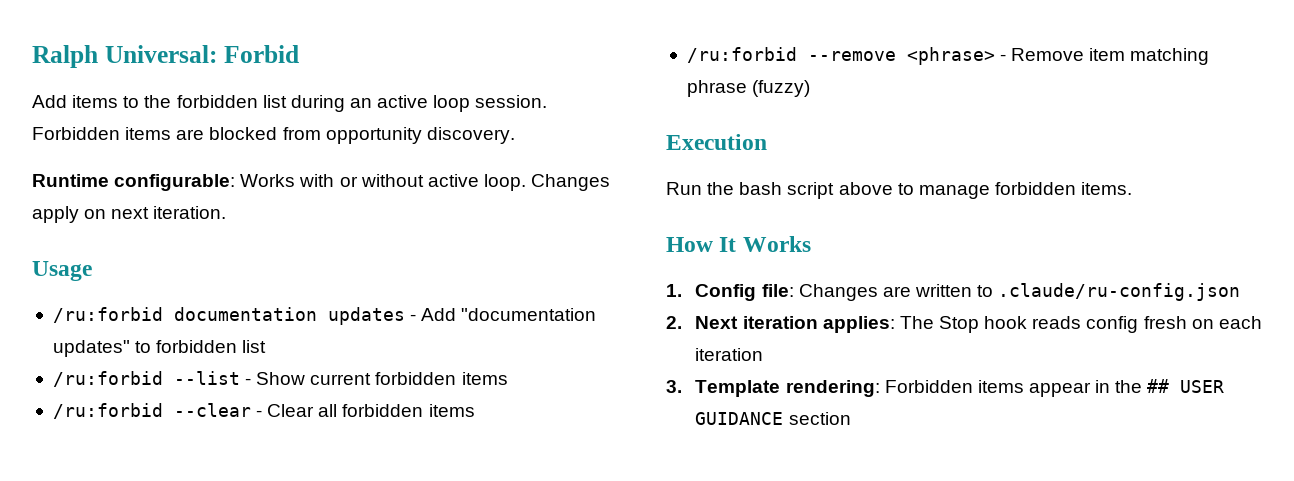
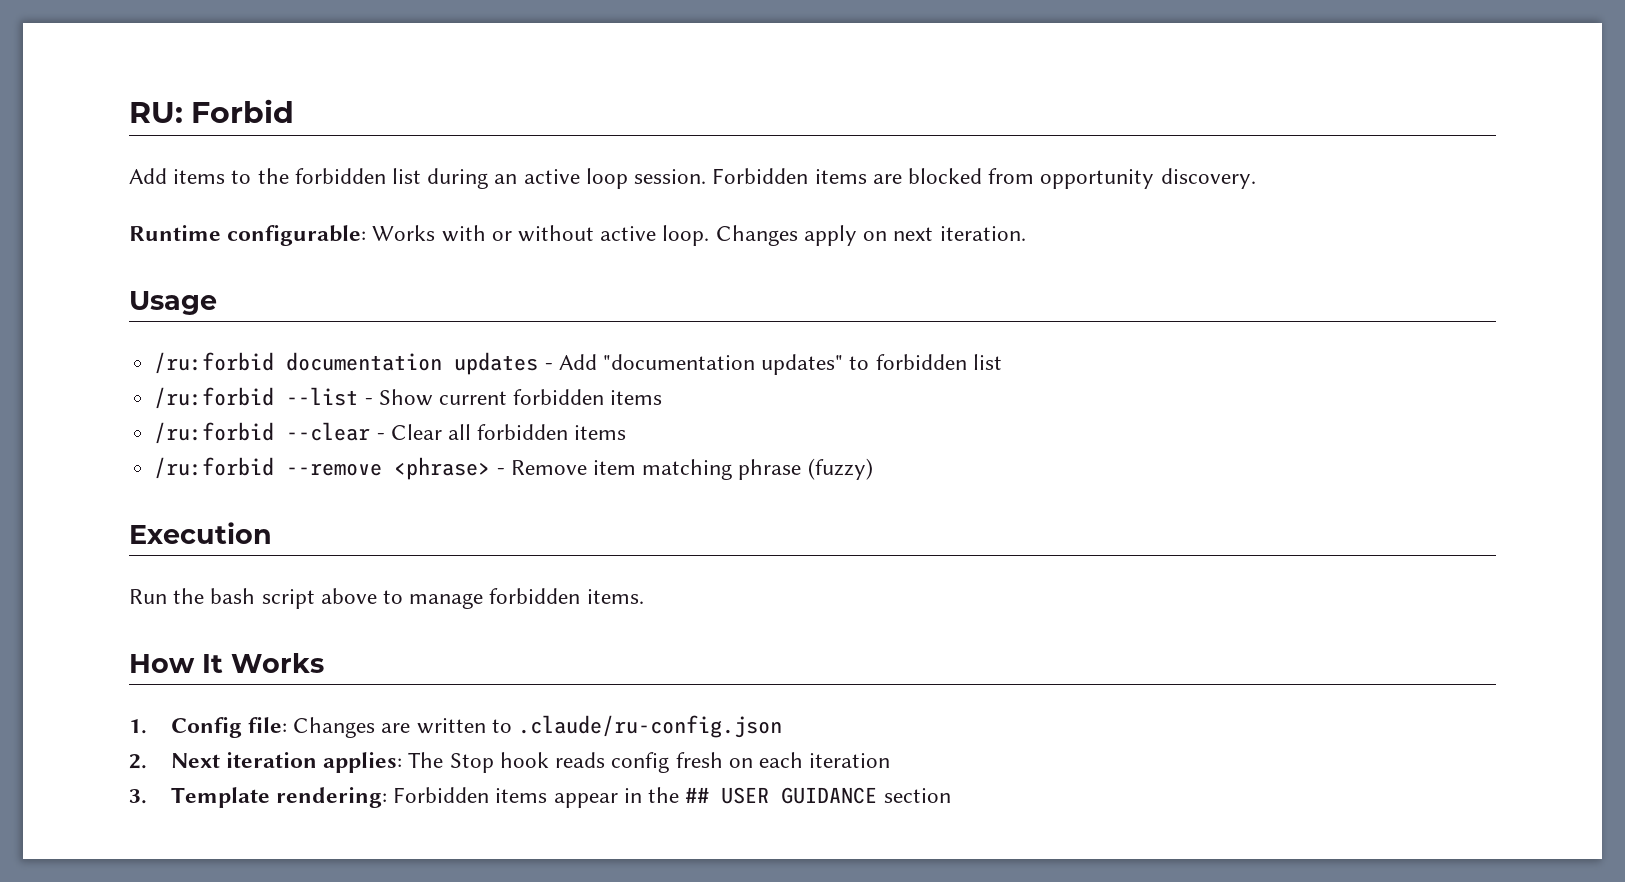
[32,45,217,68] Ralph Universal: -> [129,102,183,123] RU:

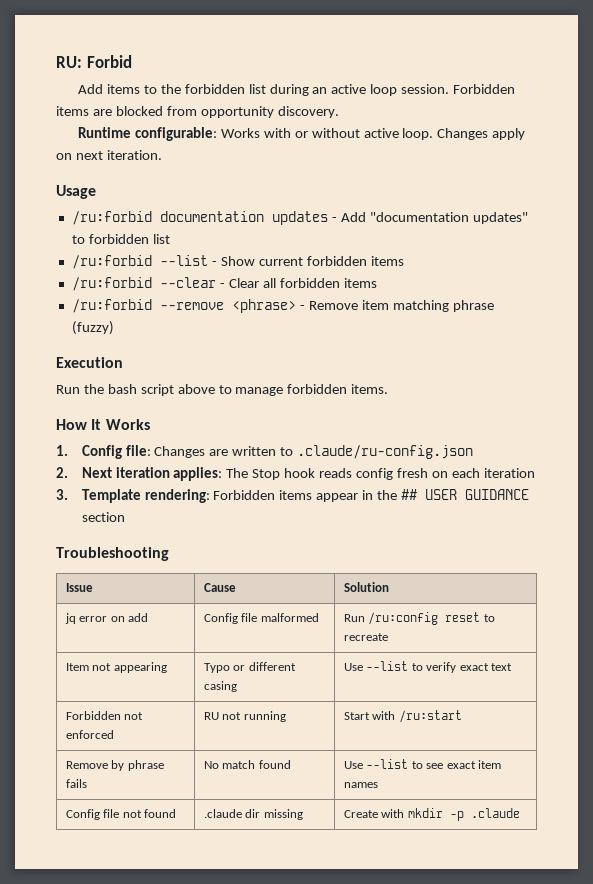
(951, 795) none -> [56,547,169,561] [65,583,93,592] [203,583,236,592] [343,582,389,592] [64,613,149,624] [203,613,319,624] [343,612,495,625] [343,633,388,641] [65,662,167,673] [203,662,296,673] [203,681,237,692] [343,661,513,673] [65,711,144,720] [65,730,114,739] [203,711,286,722] [343,710,462,723] [65,760,164,771] [65,779,87,788] [203,760,291,769] [343,759,502,769] [343,782,378,788] [65,809,177,820] [203,809,303,820] [343,808,520,821] // Troubleshooting // Issue | Cause | Solution // jq error on add | Config file malformed | Run /ru:config reset to recreate // Item not appearing | Typo or different casing | Use --list to verify exact text // Forbidden not enforced | RU not running | Start with /ru:start // Remove by phrase fails | No match found | Use --list to see exact item names // Config file not found | .claude dir missing | Create with mkdir -p .claude

